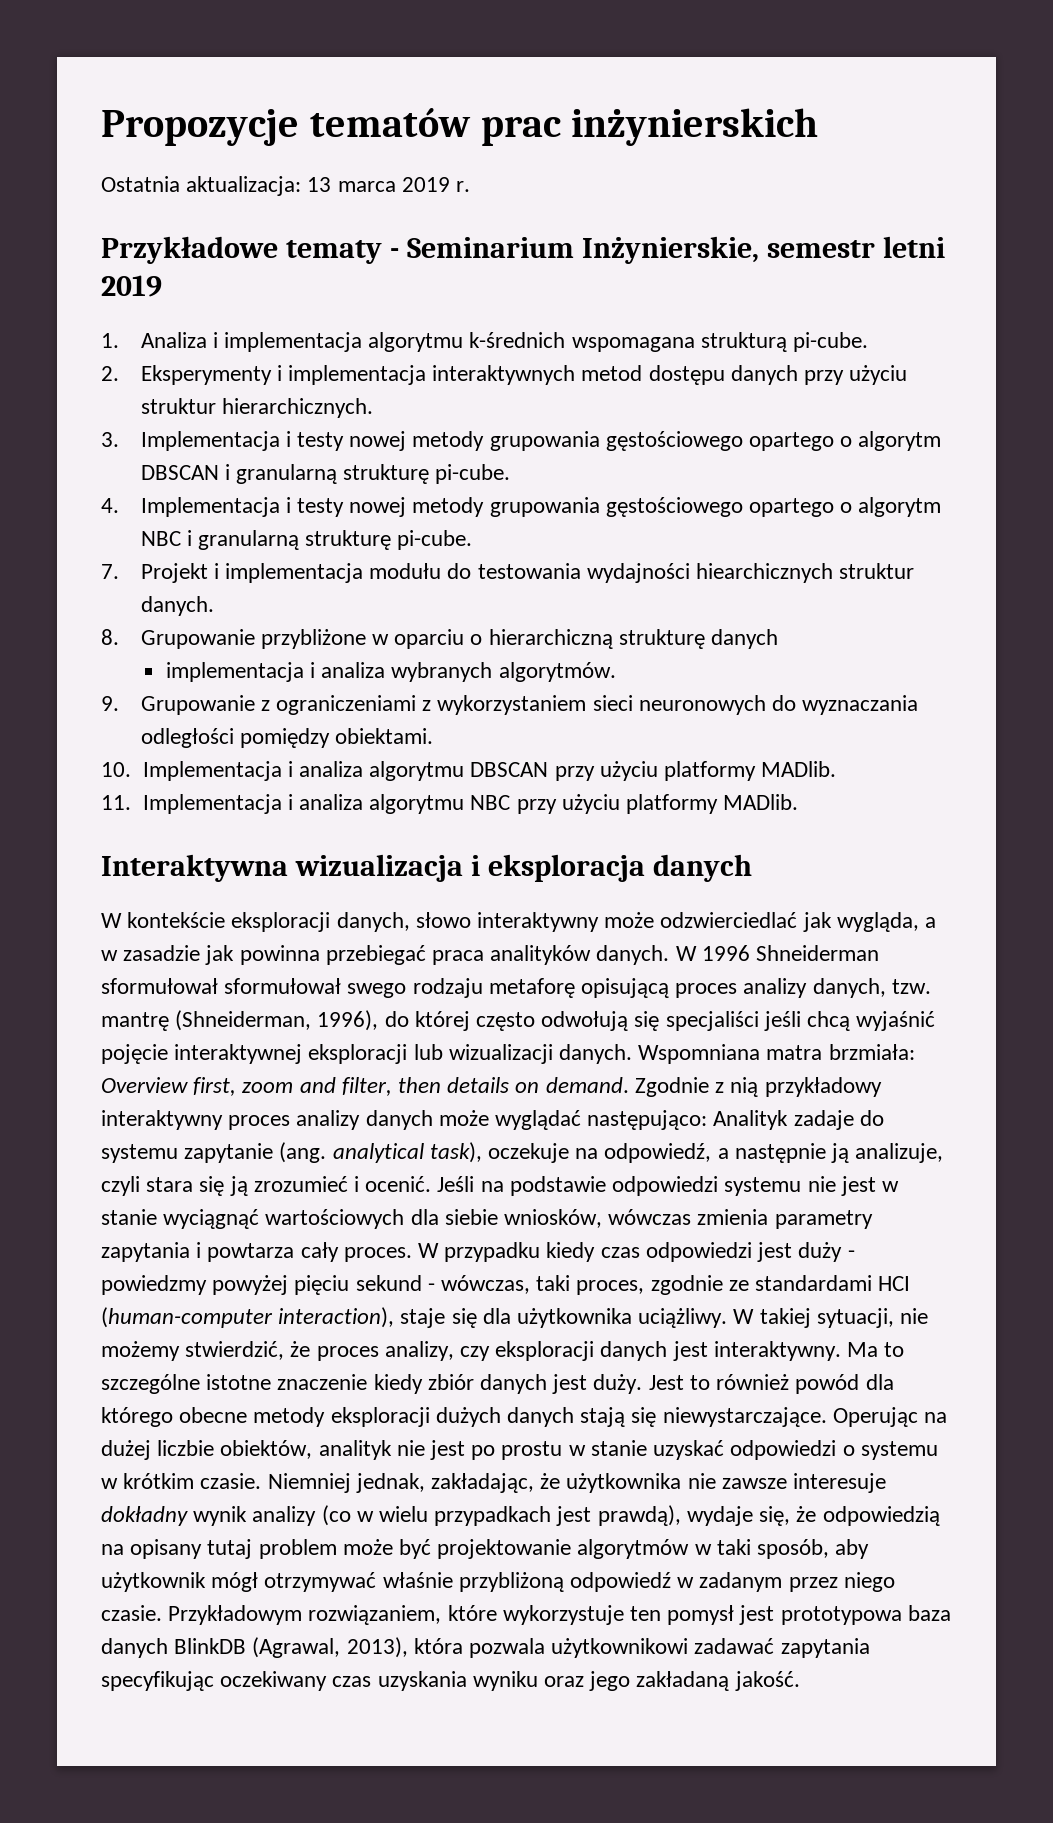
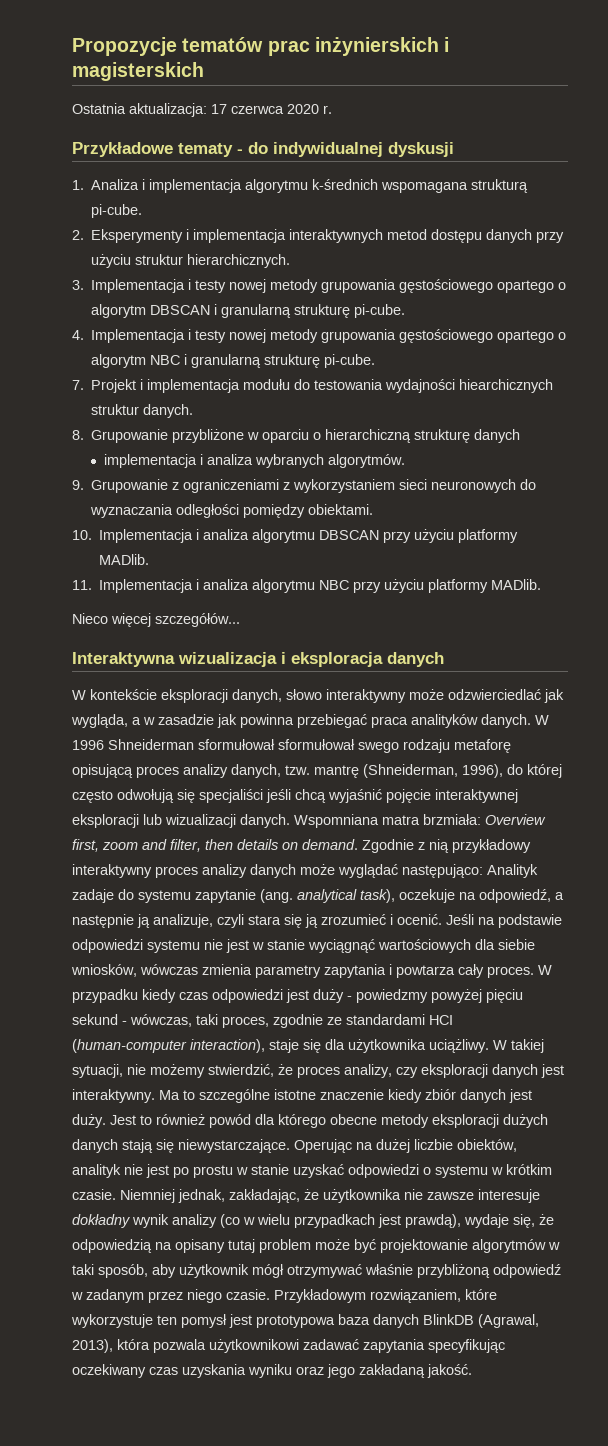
(819, 127) none -> [444,37,450,52] [72,62,204,81] i magisterskich
[307,177,450,192] 13 marca 2019 -> [211,104,319,114] 17 czerwca 2020
[406,236,945,264] [101,275,162,297] Seminarium Inżynierskie, semestr letni 2019 -> [248,142,454,157] do indywidualnej dyskusji
(799, 802) none -> [72,613,240,627] // Nieco więcej szczegółów...

